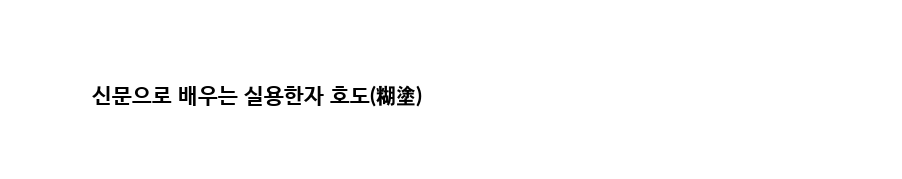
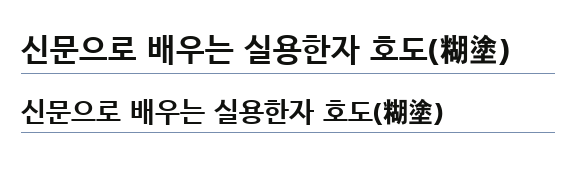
[92,85,422,107] 신문으로 배우는 실용한자 호도(糊塗) -> [21,34,510,65] [21,98,443,125] 신문으로 배우는 실용한자 호도(糊塗) // 신문으로 배우는 실용한자 호도(糊塗)

